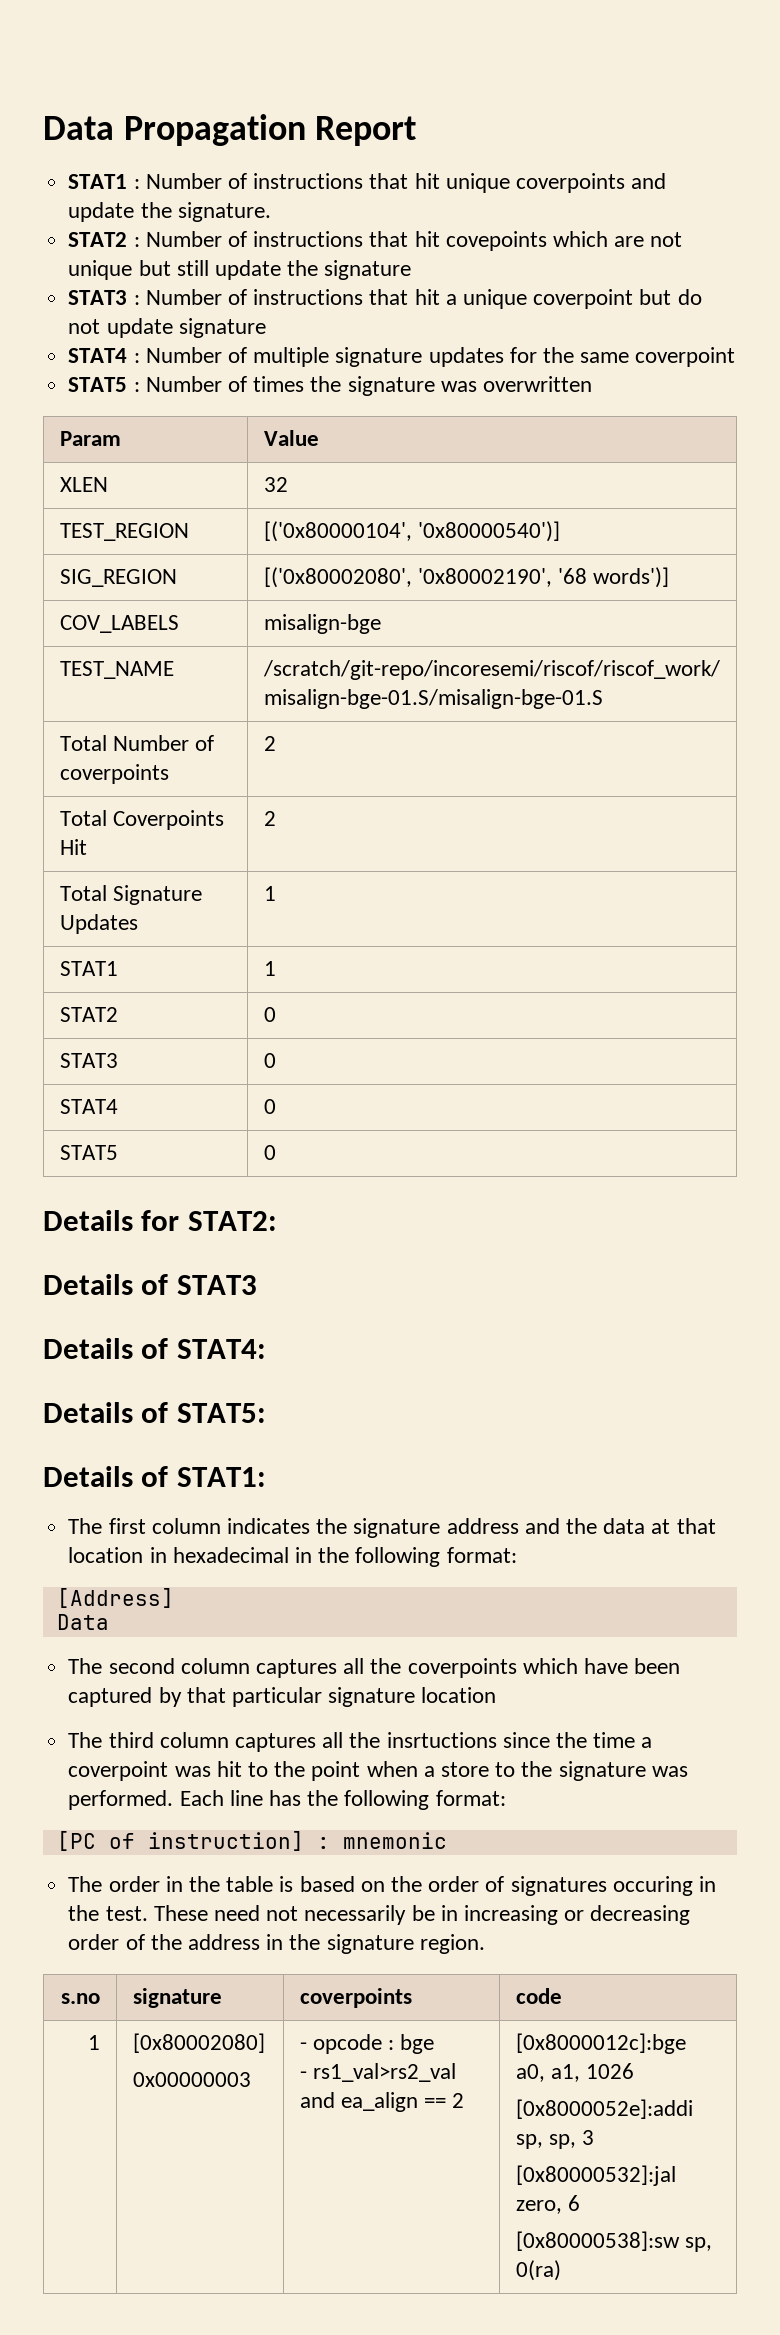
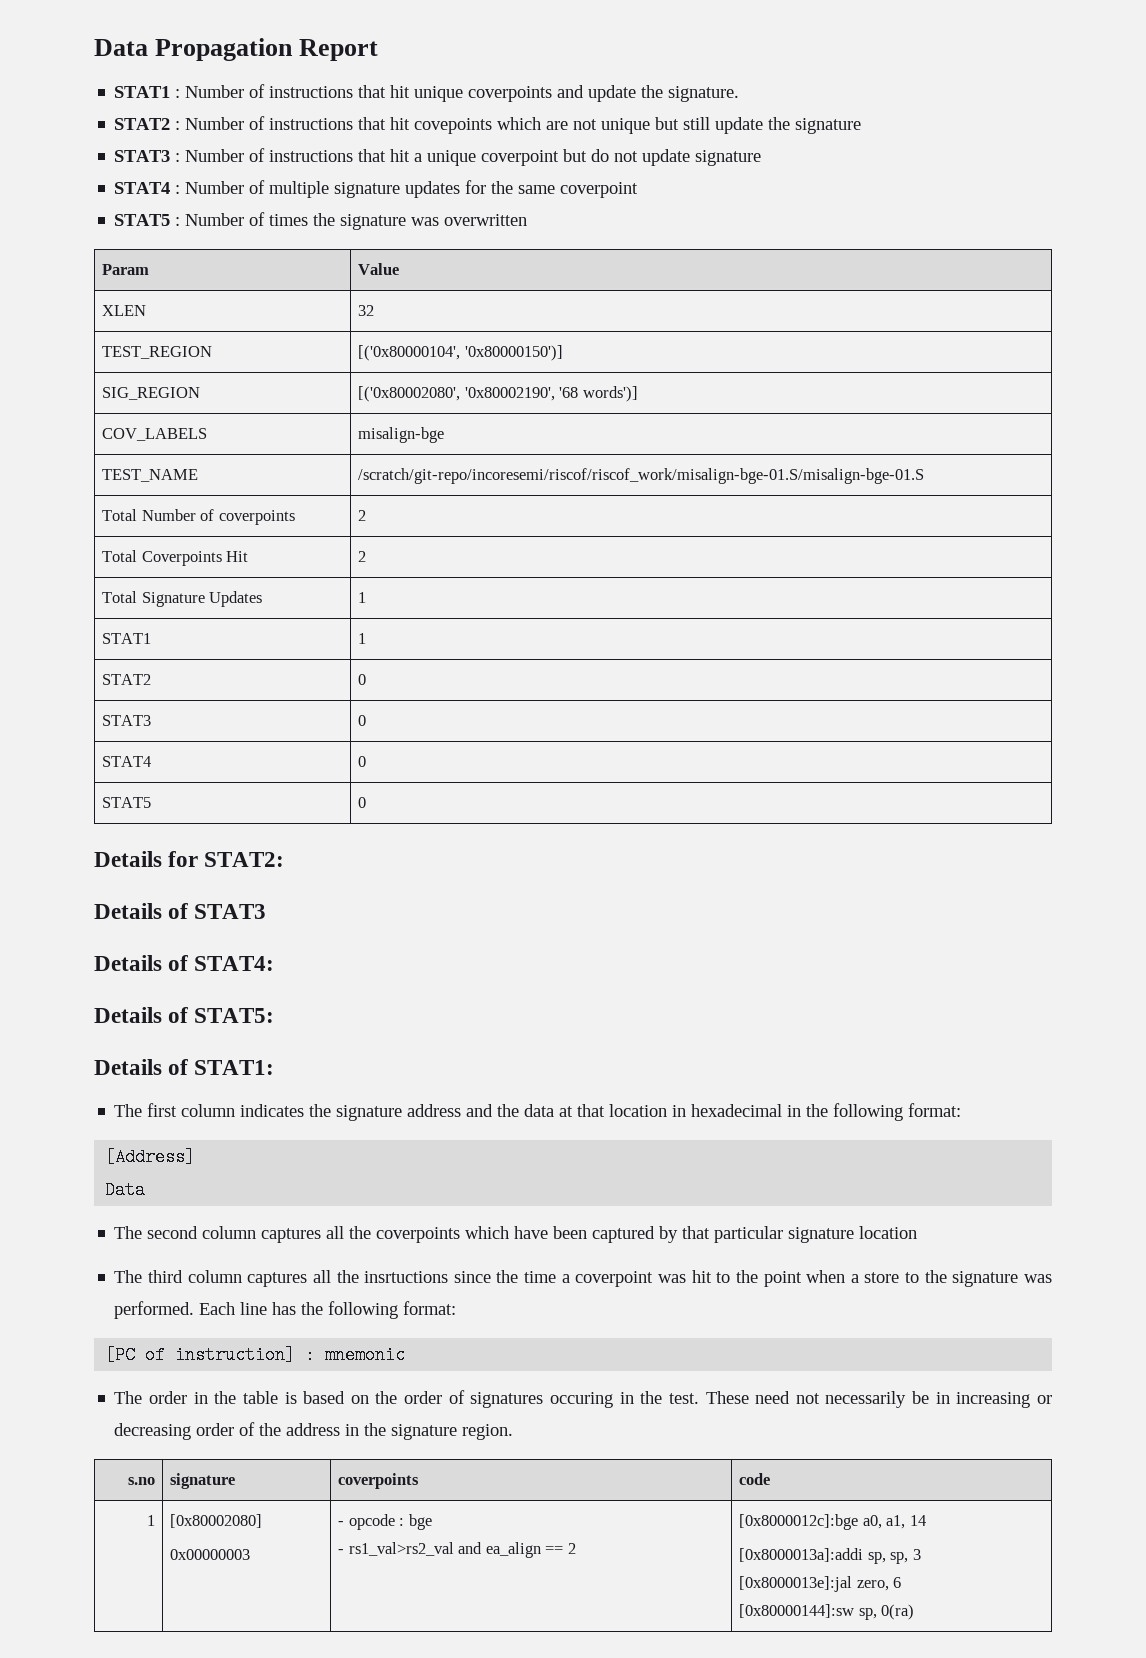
[418,521,561,542] '0x80000540')] -> [464,345,563,361] '0x80000150')]
[586,2063,635,2079] [515,2099,693,2119] 1026 // [0x8000052e]:addi -> [909,1515,926,1526] [739,1548,864,1562] 14 // [0x8000013a]:addi
[515,2165,676,2186] [0x80000532]:jal -> [739,1576,853,1592] [0x8000013e]:jal
[515,2231,680,2251] [0x80000538]:sw -> [739,1604,855,1618] [0x80000144]:sw

